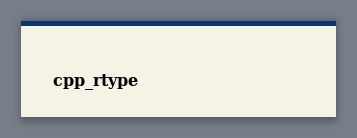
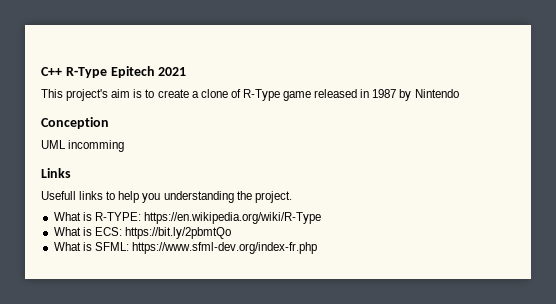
[53,74,138,90] cpp_rtype -> [41,66,187,78] [41,89,459,101] [41,117,109,129] [41,140,125,152] [41,168,71,178] [41,191,292,203] [53,212,321,224] [53,227,231,239] [53,242,317,254] C++ R-Type Epitech 2021 // This project's aim is to create a clone of R-Type game released in 1987 by Nintendo // Conception // UML incomming // Links // Usefull links to help you understanding the project. // What is R-TYPE: https://en.wikipedia.org/wiki/R-Type // What is ECS: https://bit.ly/2pbmtQo // What is SFML: https://www.sfml-dev.org/index-fr.php

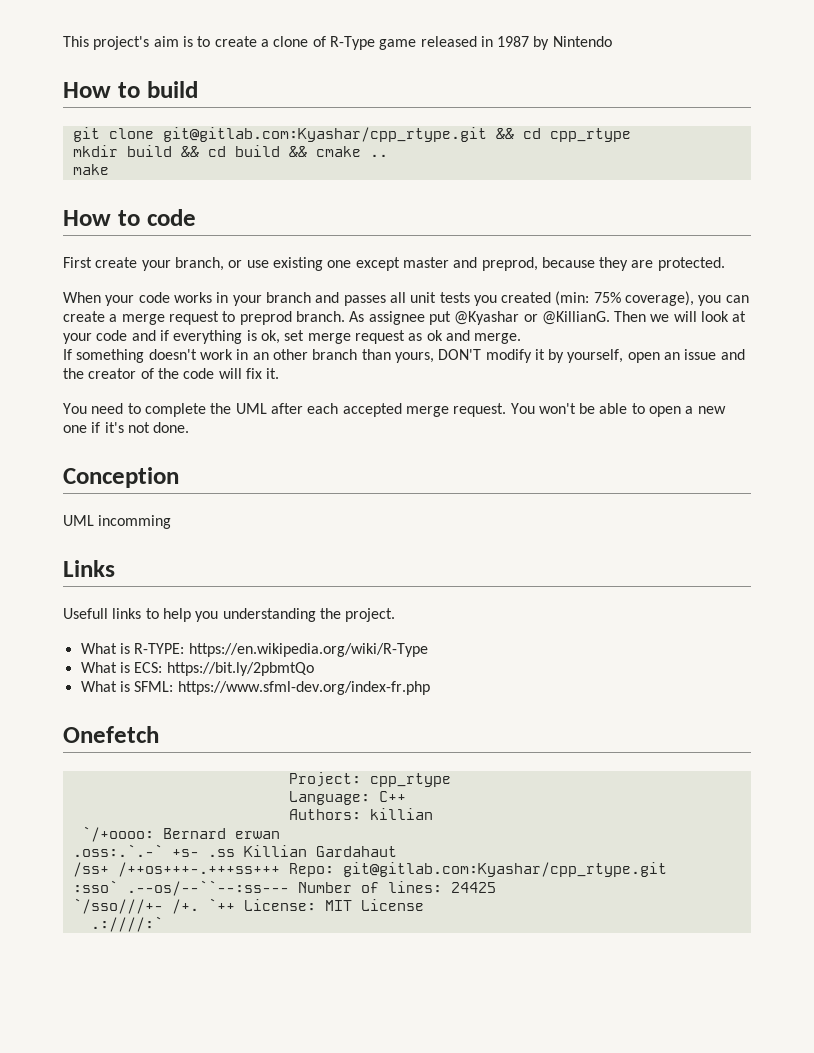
[41,66,187,78] C++ R-Type Epitech 2021 // -> (63, 41) none
(459, 93) none -> [63,81,198,98] [72,127,631,142] [72,145,388,157] [72,164,109,175] [63,209,196,226] [63,257,725,271] [63,291,749,306] [63,311,747,325] [63,330,522,344] [63,349,745,363] [63,368,280,379] [63,403,726,417] [63,422,190,433] // How to build // git clone git@gitlab.com:Kyashar/cpp_rtype.git && cd cpp_rtype // mkdir build && cd build && cmake .. // make // How to code // First create your branch, or use existing one except master and preprod, because they are protected. // When your code works in your branch and passes all unit tests you created (min: 75% coverage), you can create a merge request to preprod branch. As assignee put @Kyashar or @KillianG. Then we will look at your code and if everything is ok, set merge request as ok and merge. // If something doesn't work in an other branch than yours, DON'T modify it by yourself, open an issue and the creator of the code will fix it. // You need to complete the UML after each accepted merge request. You won't be able to open a new one if it's not done.
(317, 248) none -> [63,726,159,743] [288,772,451,787] [288,791,406,805] [288,808,433,820] [81,826,280,842] [72,844,397,857] [72,862,667,877] [72,880,496,896] [72,898,424,914] [90,916,163,932] // Onefetch // Project: cpp_rtype // Language: C++ // Authors: killian // `/+oooo: Bernard erwan // .oss:.`.-` +s- .ss Killian Gardahaut // /ss+ /++os+++-.+++ss+++ Repo: git@gitlab.com:Kyashar/cpp_rtype.git // :sso` .--os/--``--:ss--- Number of lines: 24425 // `/sso///+- /+. `++ License: MIT License // .:////:`

